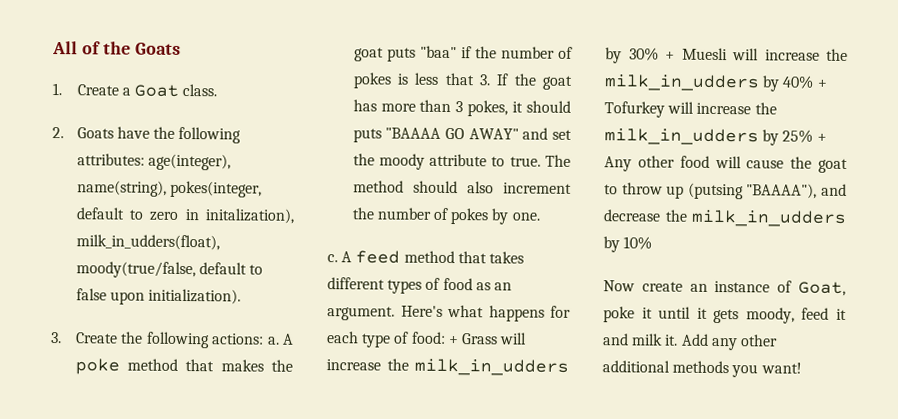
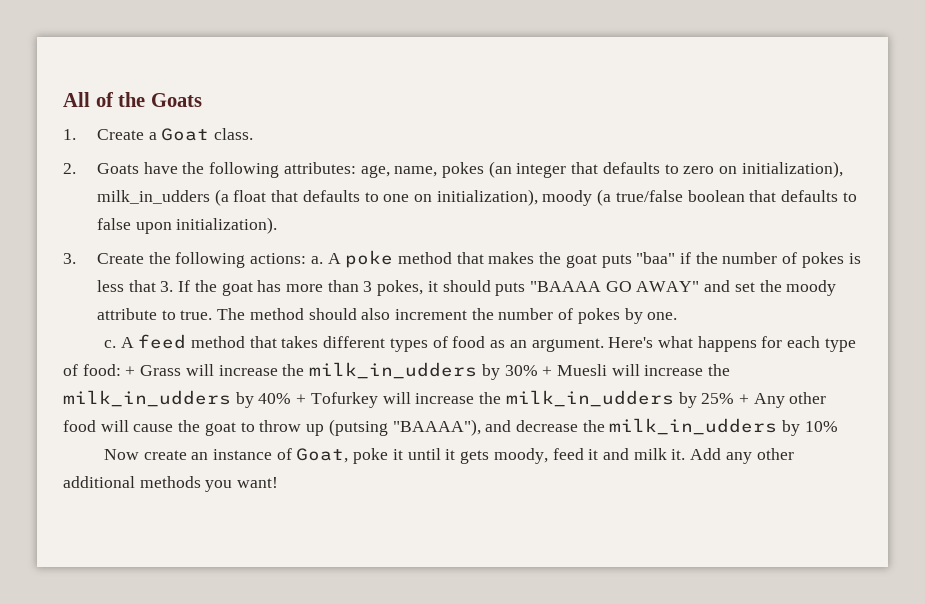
[147,153,231,171] [76,180,262,198] [75,207,295,224] [75,234,220,251] [75,261,247,279] age(integer), name(string), pokes(integer, default to zero in initalization), milk_in_udders(float), moody(true/false, default -> [360,161,843,178] [96,189,839,206] age, name, pokes (an integer that defaults to zero on initialization), milk_in_udders (a float that defaults to one on initialization), moody (a true/false boolean that defaults

